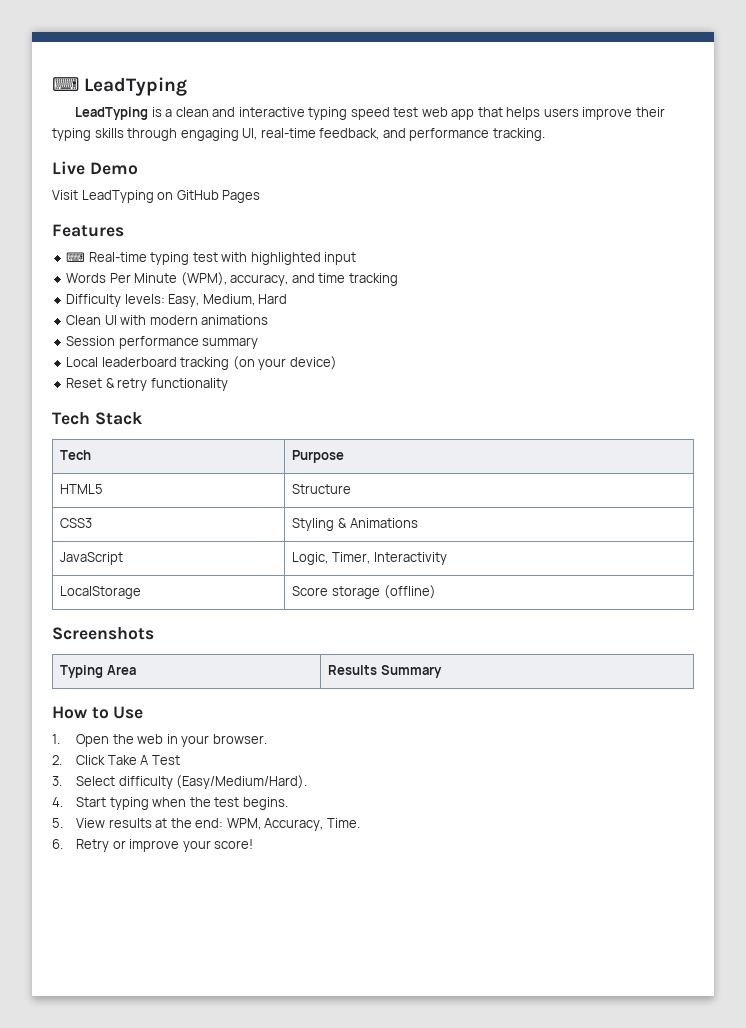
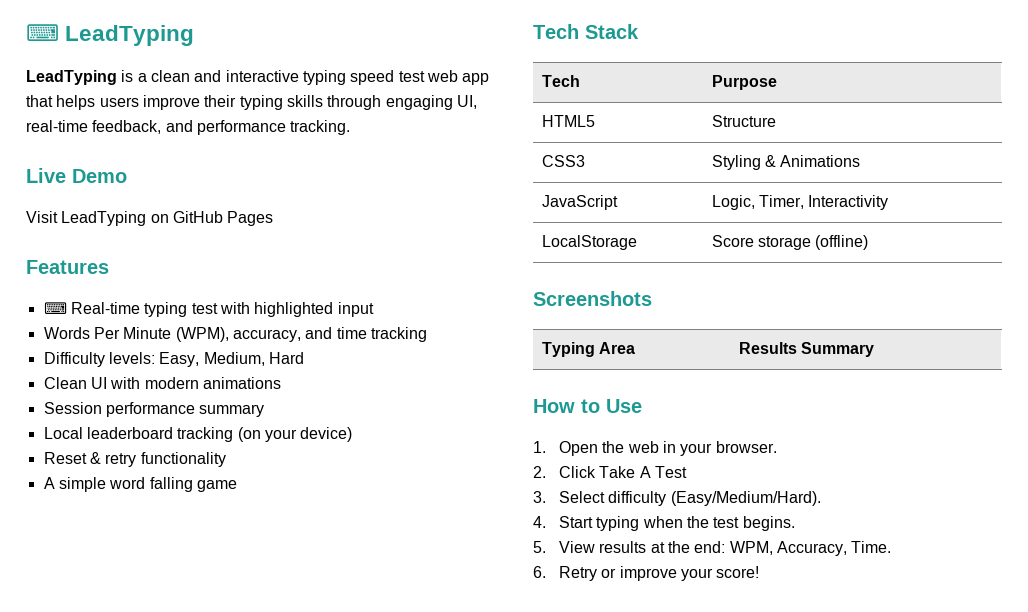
(228, 384) none -> [43,477,237,492] // A simple word falling game

